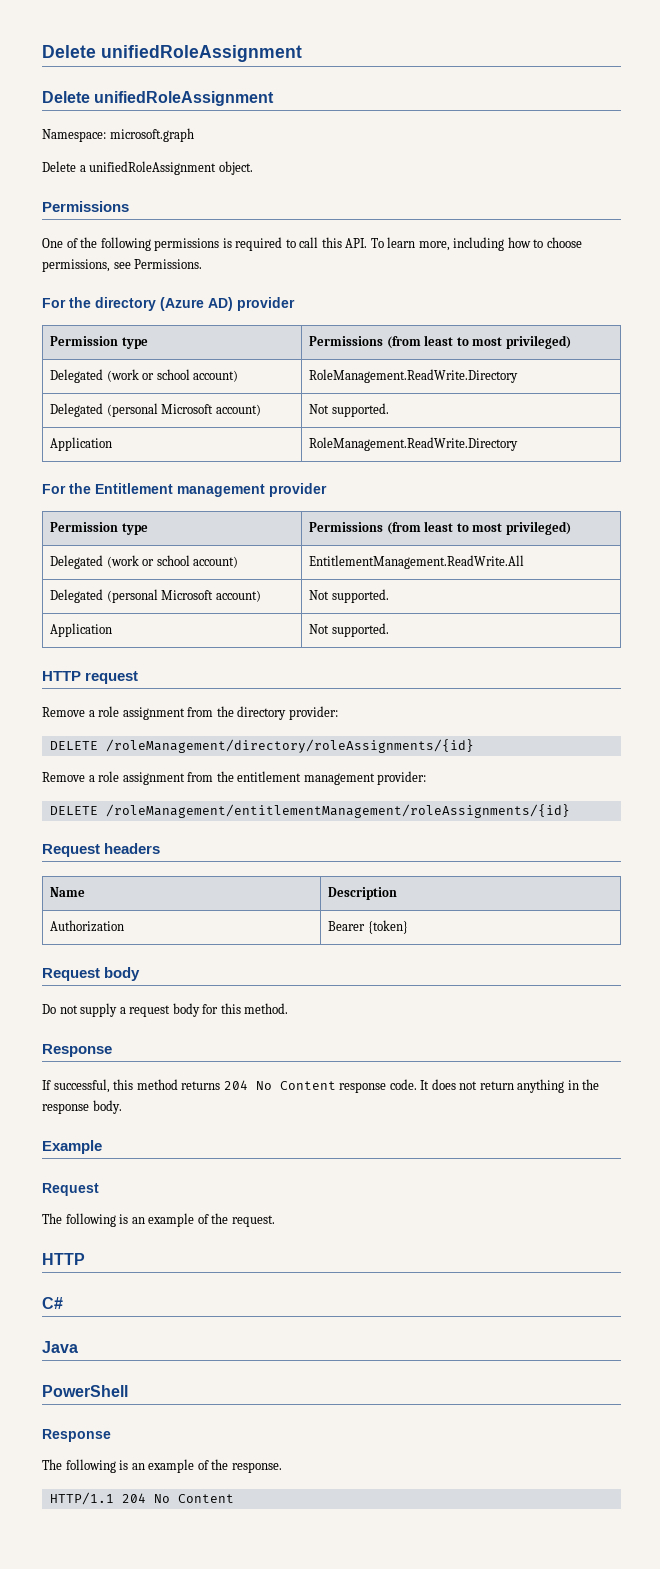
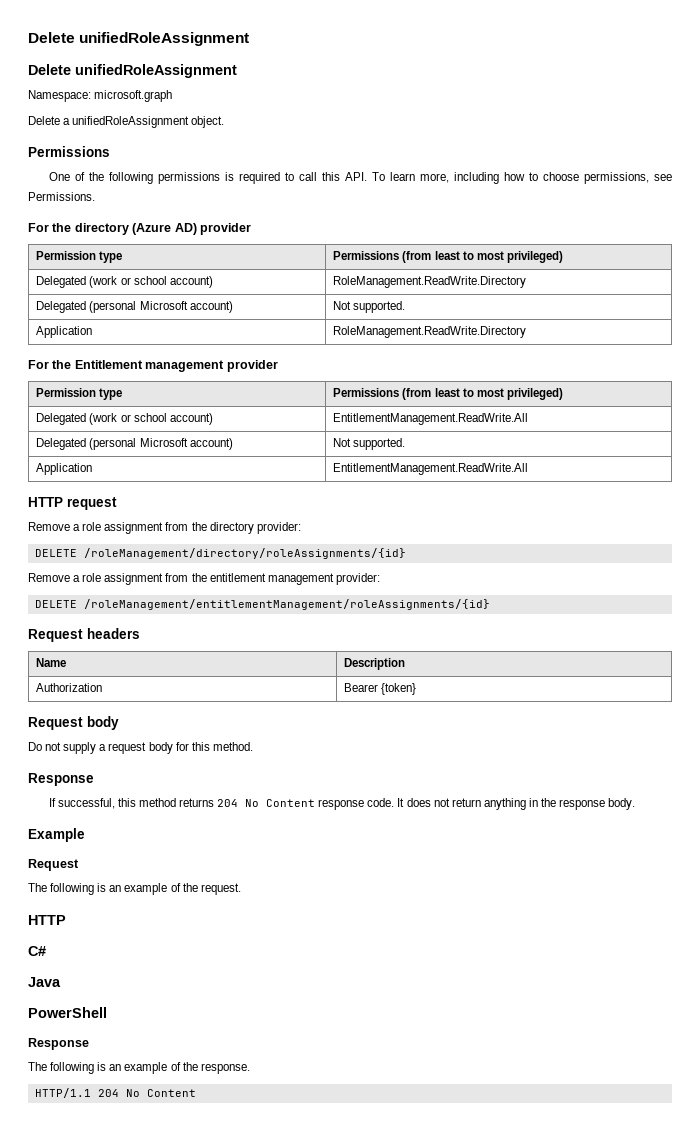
[309,623,389,637] Not supported. -> [333,463,529,475] EntitlementManagement.ReadWrite.All

